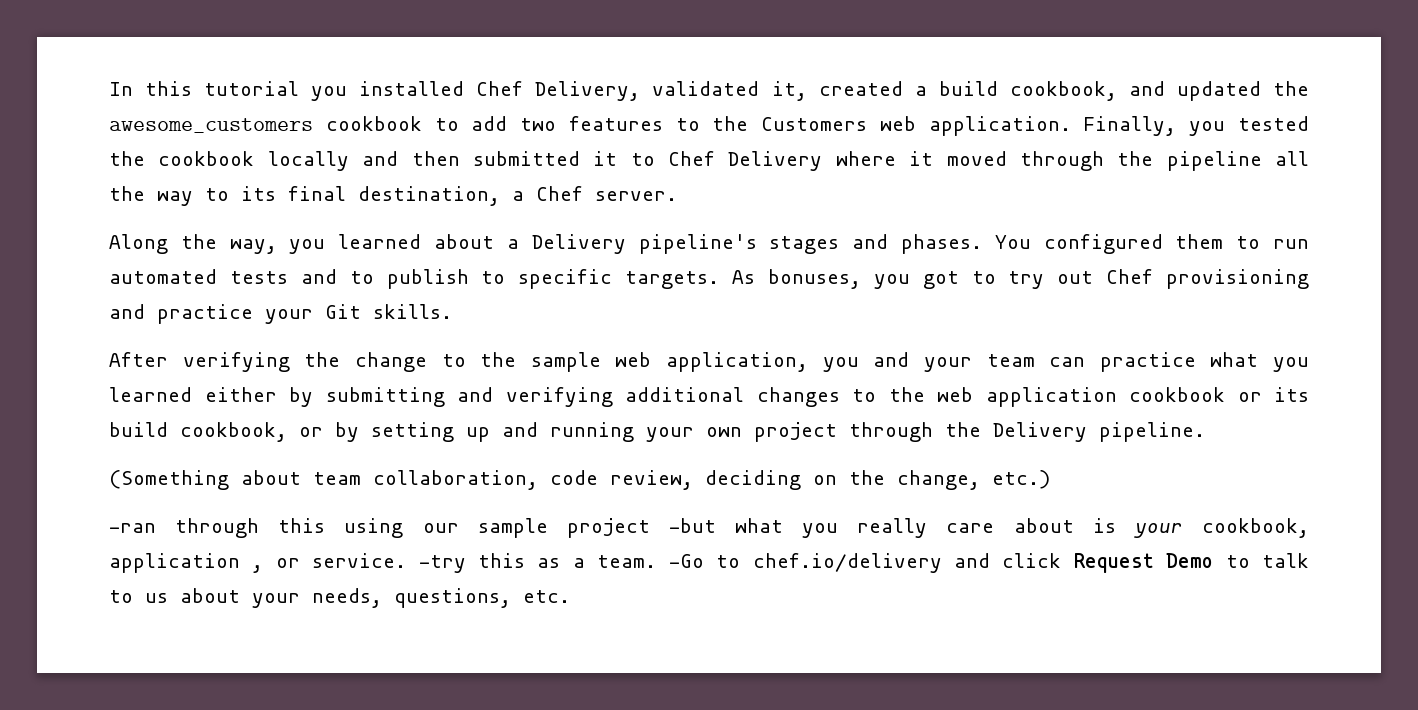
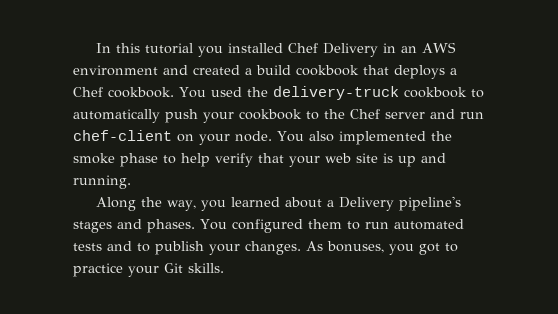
[535,81,1310,101] [109,116,1309,136] [109,151,1309,171] [109,186,677,206] Delivery, validated it, created a build cookbook, and updated the awesome_customers cookbook to add two features to the Customers web application. Finally, you tested the cookbook locally and then submitted it to Chef Delivery where it moved through the pipeline all the way to its final destination, a Chef server. -> [323,42,457,57] [73,65,457,79] [73,86,484,100] [73,109,484,123] [73,130,452,145] [73,153,446,167] [73,175,131,189] Delivery in an AWS environment and created a build cookbook that deploys a Chef cookbook. You used the delivery-truck cookbook to automatically push your cookbook to the Chef server and run chef-client on your node. You also implemented the smoke phase to help verify that your web site is up and running.
[481,269,720,289] to specific targets. -> [209,241,301,255] your changes.
[1008,269,1309,289] [109,304,145,319] try out Chef provisioning and -> (458, 247) none
[109,352,1309,372] [109,387,1309,407] [109,422,1205,442] [109,470,1050,490] [109,518,1309,538] [109,553,1310,573] [109,588,570,608] // After verifying the change to the sample web application, you and your team can practice what you learned either by submitting and verifying additional changes to the web application cookbook or its build cookbook, or by setting up and running your own project through the Delivery pipeline. // (Something about team collaboration, code review, deciding on the change, etc.) // -ran through this using our sample project -but what you really care about is your cookbook, application , or service. -try this as a team. -Go to chef.io/delivery and click Request Demo to talk to us about your needs, questions, etc. -> (224, 268) none

